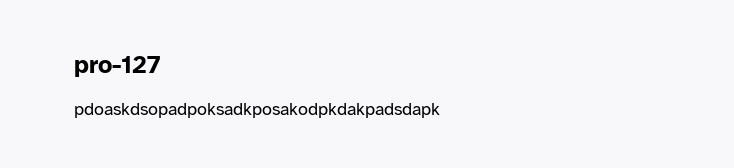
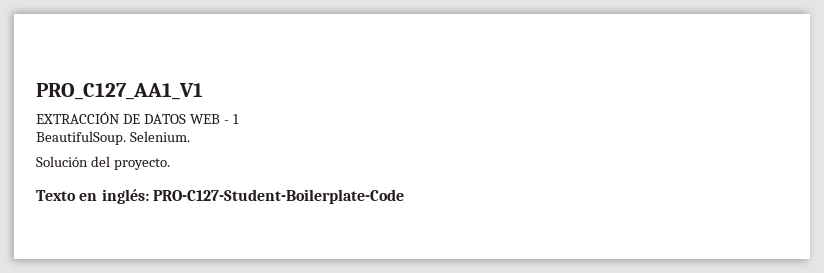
[74,56,161,77] [74,103,440,118] pro-127 // pdoaskdsopadpoksadkposakodpkdakpadsdapk -> [36,83,203,100] [36,112,239,124] [36,131,190,145] [36,156,170,170] [36,189,404,204] PRO_C127_AA1_V1 // EXTRACCIÓN DE DATOS WEB - 1 // BeautifulSoup. Selenium. // Solución del proyecto. // Texto en inglés: PRO-C127-Student-Boilerplate-Code

